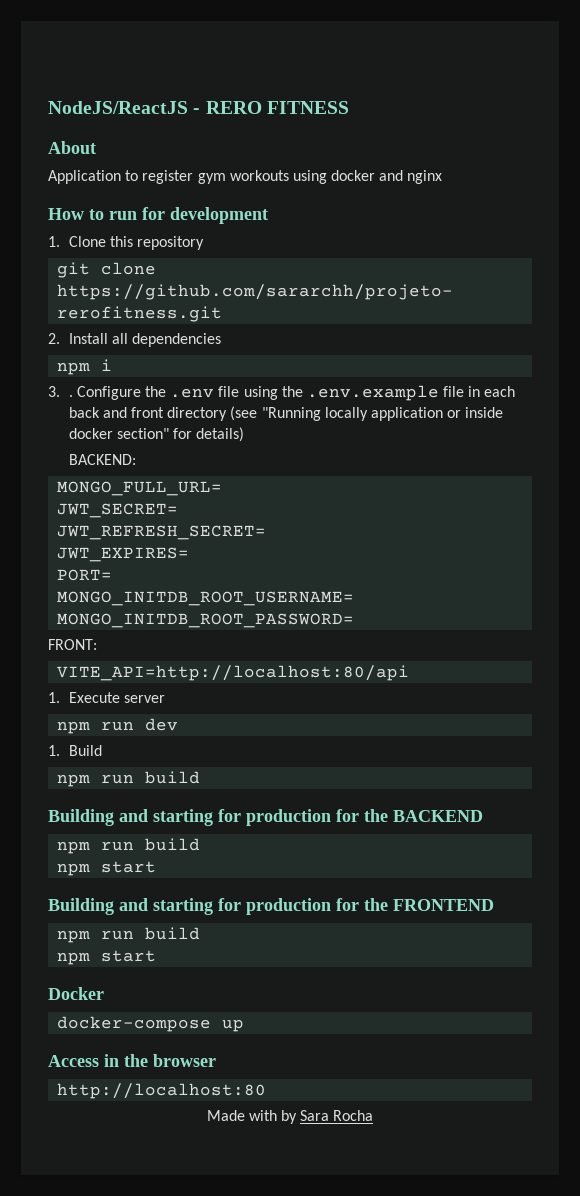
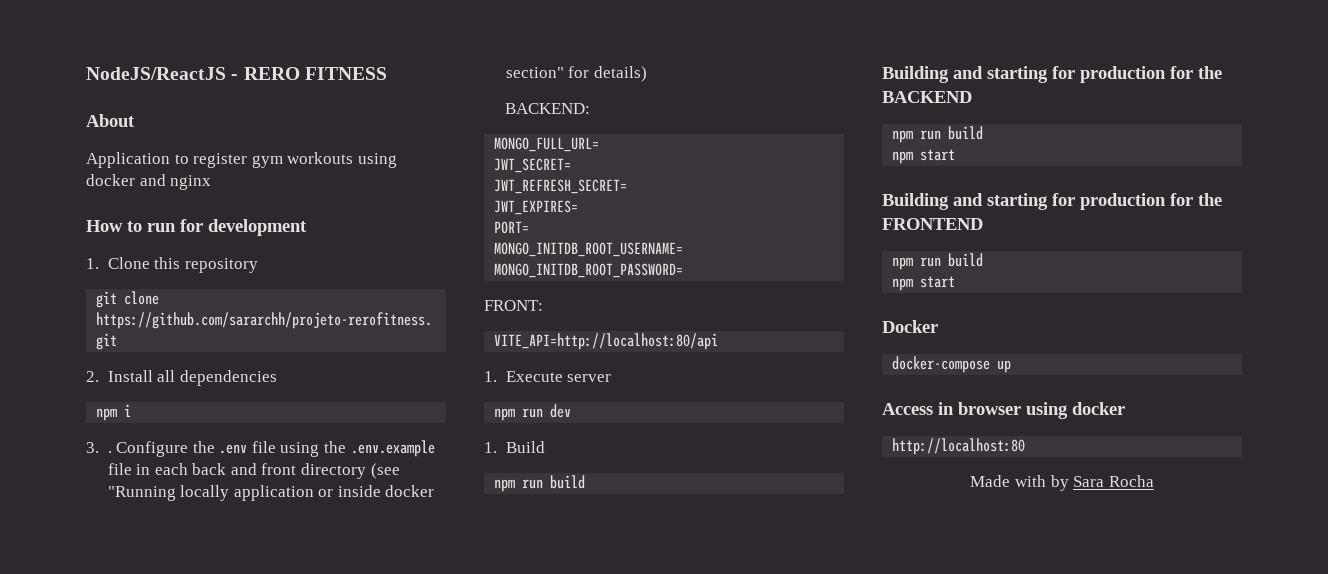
[124,1054,148,1067] the -> (954, 408) none
(216, 1060) none -> [1026,402,1125,419] using docker

